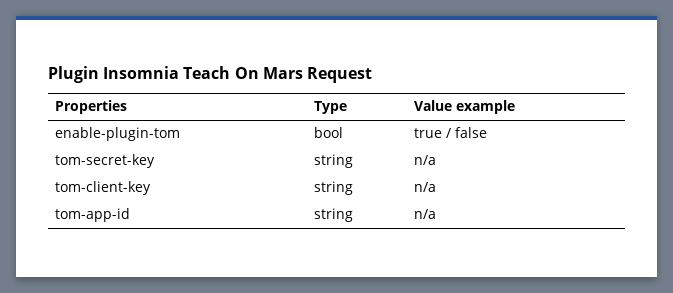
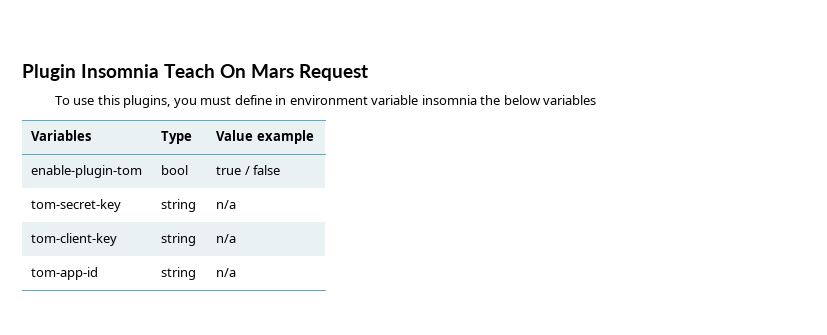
[55,100,128,114] // Properties -> [54,95,597,108] [31,130,92,141] // To use this plugins, you must define in environment variable insomnia the below variables // Variables

